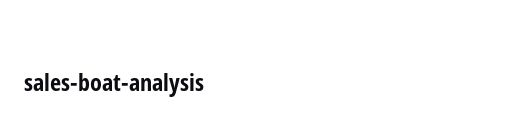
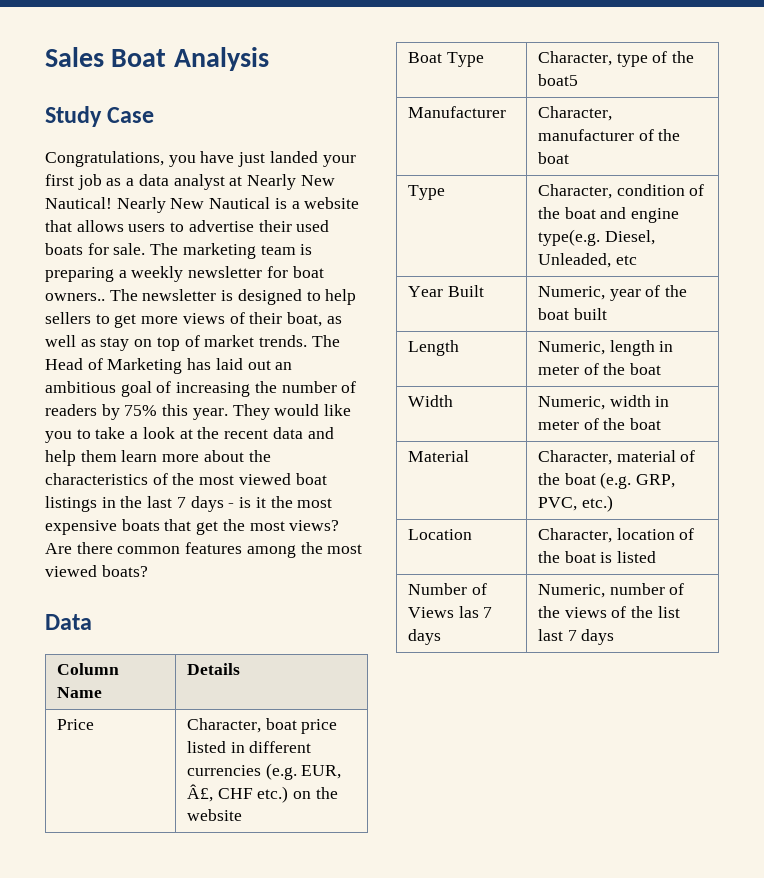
[24,73,204,97] sales-boat-analysis -> [45,47,269,71] [45,106,155,127] [45,151,356,167] [45,174,335,190] [45,197,360,213] [45,220,330,232] [45,243,313,259] [45,266,324,282] [45,289,357,305] [45,312,342,328] [45,335,340,351] [45,358,293,374] [45,381,357,397] [45,404,352,420] [45,427,334,443] [45,450,271,466] [45,473,327,485] [45,496,333,512] [45,519,340,535] [45,542,363,558] [45,565,148,577] [45,614,92,630] [57,663,120,675] [57,687,103,698] [187,663,241,675] [57,719,95,730] [187,718,338,734] [187,741,312,753] [187,763,342,780] [187,784,338,803] [187,809,243,821] [408,52,484,67] [538,51,695,67] [538,74,579,86] [408,106,507,118] [538,106,613,121] [538,129,681,141] [538,152,570,164] [408,185,446,200] [538,184,705,199] [538,207,680,223] [538,229,655,246] [538,253,637,268] [408,285,484,297] [538,285,688,301] [538,308,607,320] [408,340,460,356] [538,340,674,356] [538,363,662,375] [408,395,454,407] [538,395,670,410] [538,418,662,430] [408,450,470,462] [538,450,696,465] [538,472,676,489] [538,495,613,512] [408,529,473,540] [538,528,695,543] [538,551,657,563] [408,583,487,595] [408,606,493,618] [408,629,442,645] [538,583,685,598] [538,606,680,618] [538,629,615,645] Sales Boat Analysis // Study Case // Congratulations, you have just landed your first job as a data analyst at Nearly New Nautical! Nearly New Nautical is a website that allows users to advertise their used boats for sale. The marketing team is preparing a weekly newsletter for boat owners.. The newsletter is designed to help sellers to get more views of their boat, as well as stay on top of market trends. The Head of Marketing has laid out an ambitious goal of increasing the number of readers by 75% this year. They would like you to take a look at the recent data and help them learn more about the characteristics of the most viewed boat listings in the last 7 days - is it the most expensive boats that get the most views? Are there common features among the most viewed boats? // Data // Column Name | Details // Price | Character, boat price listed in different currencies (e.g. EUR, Â£, CHF etc.) on the website // Boat Type | Character, type of the boat5 // Manufacturer | Character, manufacturer of the boat // Type | Character, condition of the boat and engine type(e.g. Diesel, Unleaded, etc // Year Built | Numeric, year of the boat built // Length | Numeric, length in meter of the boat // Width | Numeric, width in meter of the boat // Material | Character, material of the boat (e.g. GRP, PVC, etc.) // Location | Character, location of the boat is listed // Number of Views las 7 days | Numeric, number of the views of the list last 7 days

